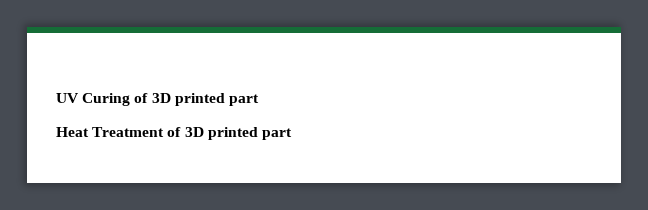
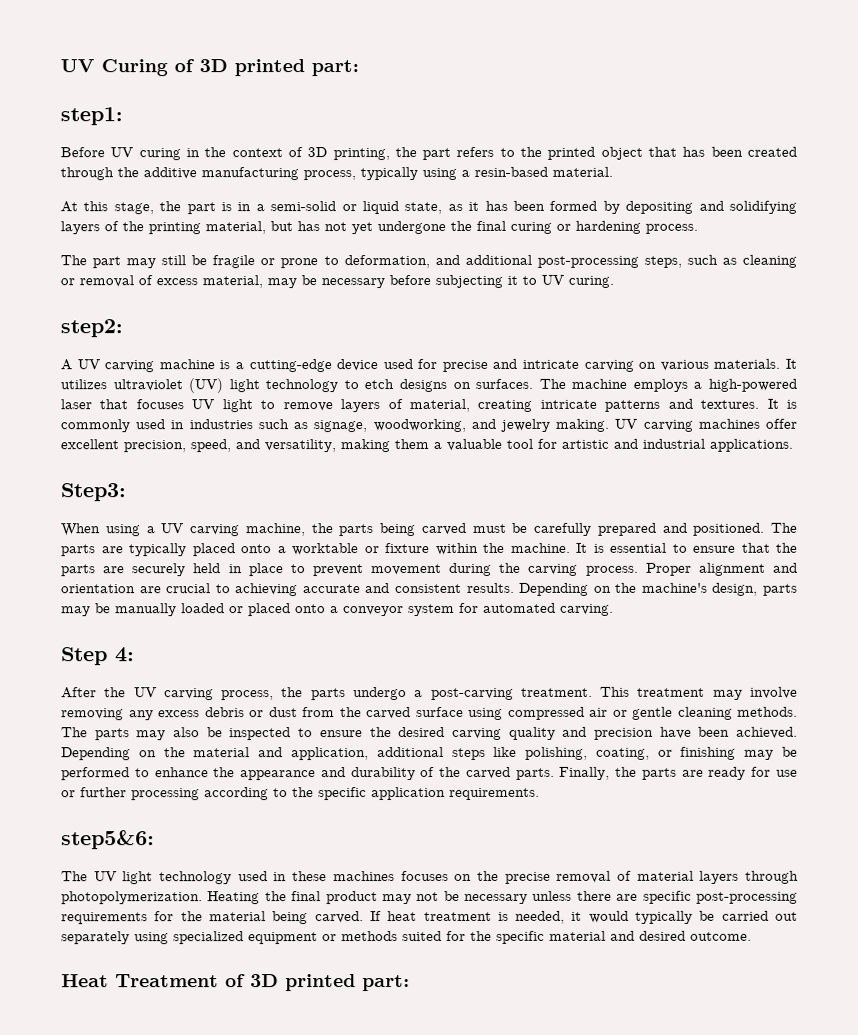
[228,94,259,106] part -> [311,60,359,77] [60,107,123,126] [60,146,797,161] [60,166,613,181] [60,200,797,215] [60,220,698,235] [60,254,797,269] [60,274,614,289] [60,319,123,338] [60,358,797,373] [60,378,797,394] [60,398,797,413] [60,418,797,433] [60,438,793,453] [60,483,126,502] [61,522,798,537] [61,542,798,557] [61,562,798,577] [61,582,798,597] [61,602,614,617] [61,647,135,666] [61,686,799,701] [61,706,798,721] [61,726,798,741] [61,746,799,761] [61,766,798,781] [61,786,540,801] [61,830,155,850] [61,870,799,885] [61,890,798,905] [61,910,798,925] [61,930,752,945] part: // step1: // Before UV curing in the context of 3D printing, the part refers to the printed object that has been created through the additive manufacturing process, typically using a resin-based material. // At this stage, the part is in a semi-solid or liquid state, as it has been formed by depositing and solidifying layers of the printing material, but has not yet undergone the final curing or hardening process. // The part may still be fragile or prone to deformation, and additional post-processing steps, such as cleaning or removal of excess material, may be necessary before subjecting it to UV curing. // step2: // A UV carving machine is a cutting-edge device used for precise and intricate carving on various materials. It utilizes ultraviolet (UV) light technology to etch designs on surfaces. The machine employs a high-powered laser that focuses UV light to remove layers of material, creating intricate patterns and textures. It is commonly used in industries such as signage, woodworking, and jewelry making. UV carving machines offer excellent precision, speed, and versatility, making them a valuable tool for artistic and industrial applications. // Step3: // When using a UV carving machine, the parts being carved must be carefully prepared and positioned. The parts are typically placed onto a worktable or fixture within the machine. It is essential to ensure that the parts are securely held in place to prevent movement during the carving process. Proper alignment and orientation are crucial to achieving accurate and consistent results. Depending on the machine's design, parts may be manually loaded or placed onto a conveyor system for automated carving. // Step 4: // After the UV carving process, the parts undergo a post-carving treatment. This treatment may involve removing any excess debris or dust from the carved surface using compressed air or gentle cleaning methods. The parts may also be inspected to ensure the desired carving quality and precision have been achieved. Depending on the material and application, additional steps like polishing, coating, or finishing may be performed to enhance the appearance and durability of the carved parts. Finally, the parts are ready for use or further processing according to the specific application requirements. // step5&6: // The UV light technology used in these machines focuses on the precise removal of material layers through photopolymerization. Heating the final product may not be necessary unless there are specific post-processing requirements for the material being carved. If heat treatment is needed, it would typically be carried out separately using specialized equipment or methods suited for the specific material and desired outcome.
[261,128,292,140] part -> [362,975,410,992] part:

